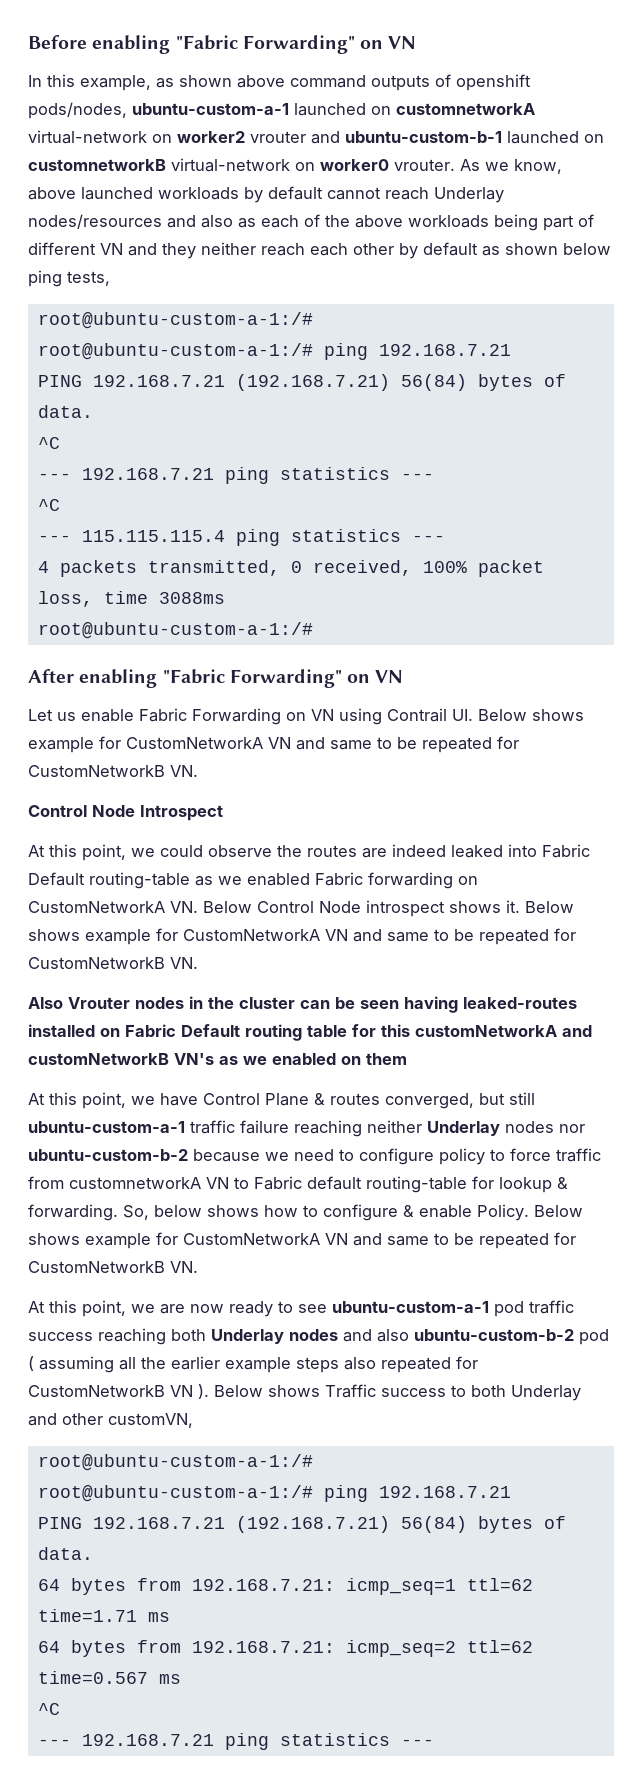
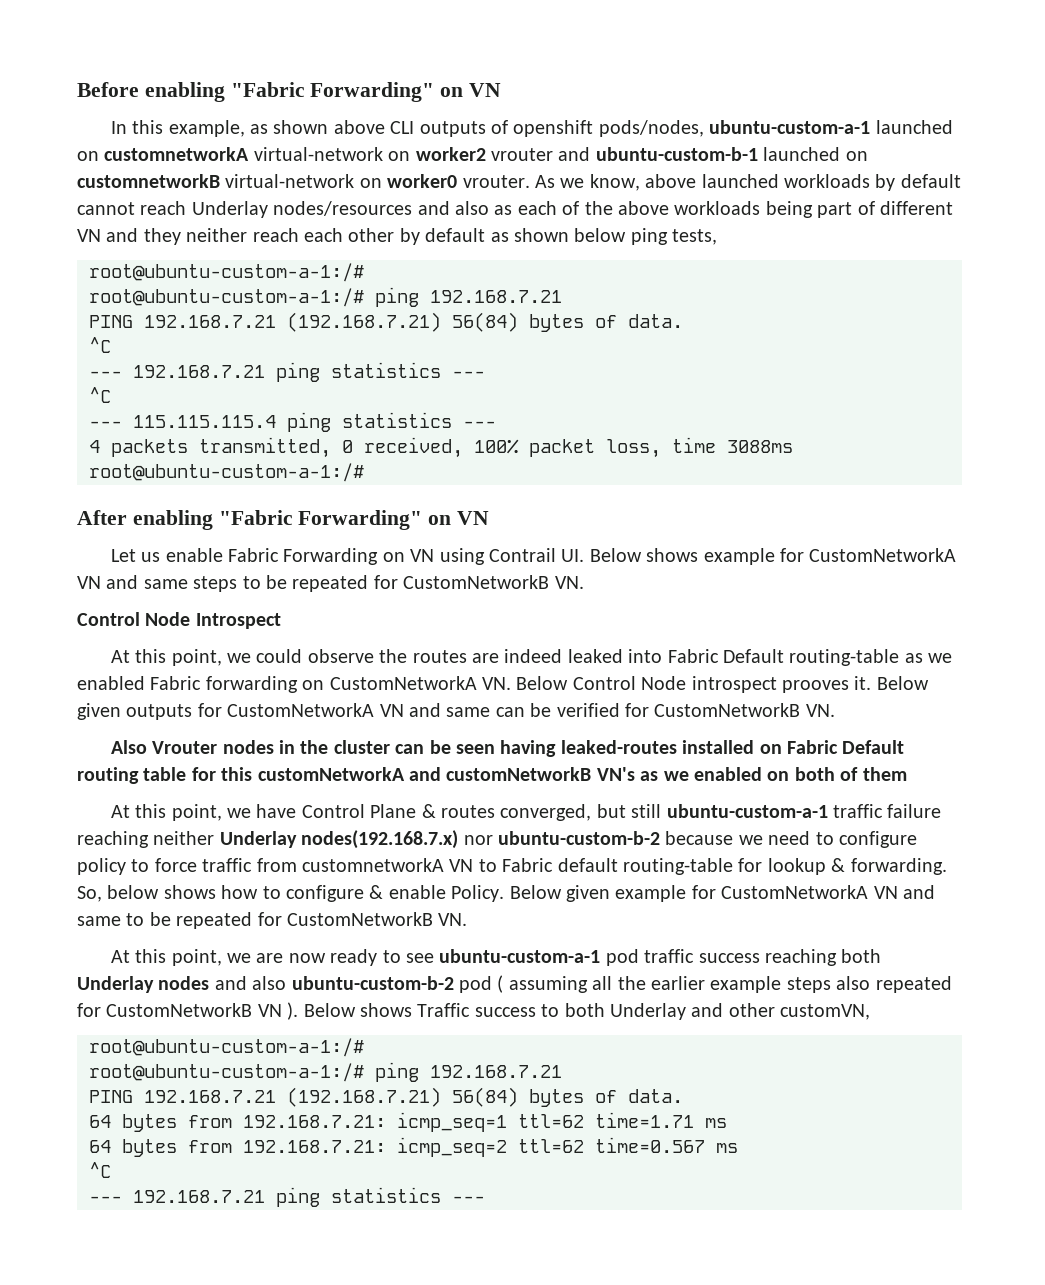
[290,75,366,88] command -> [390,121,415,134] CLI
(372, 745) none -> [193,576,238,592] steps
[449,901,501,913] shows -> [781,680,849,693] prooves
[28,928,549,945] shows example for CustomNetworkA VN and same to be repeated -> [77,703,620,720] given outputs for CustomNetworkA VN and same can be verified
(361, 1060) none -> [794,767,859,781] both of
[505,1121,554,1133] nodes -> [301,830,459,849] nodes(192.168.7.x)
[28,1233,80,1245] shows -> [565,885,610,902] given

